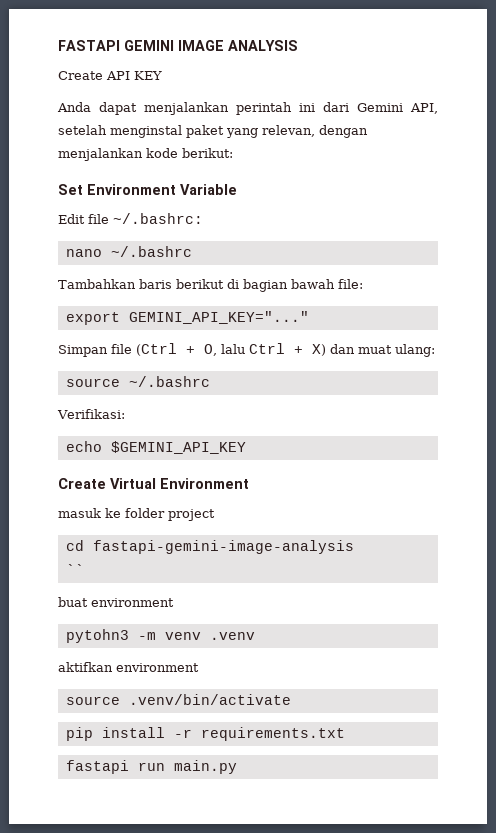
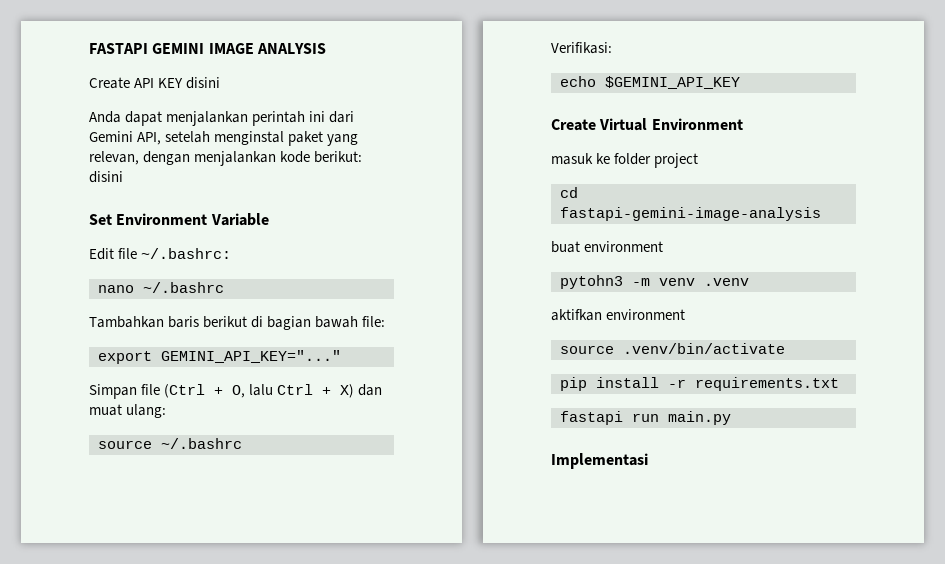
(162, 75) none -> [186,77,221,89] disini
(233, 153) none -> [89,171,123,183] disini
[65,564,84,575] // `` -> (821, 214) none
(237, 767) none -> [551,453,648,469] // Implementasi

